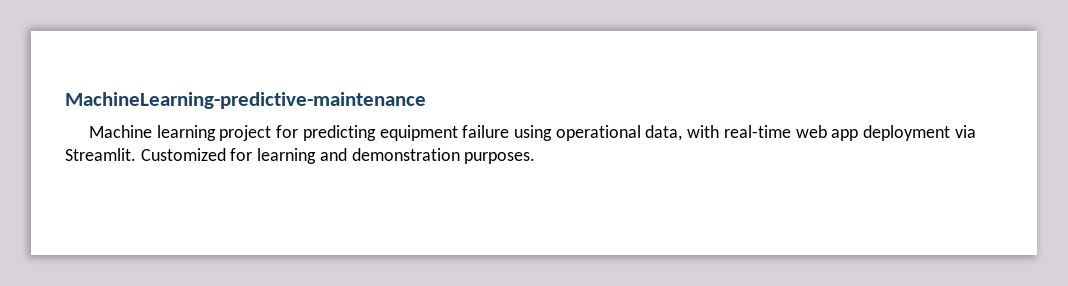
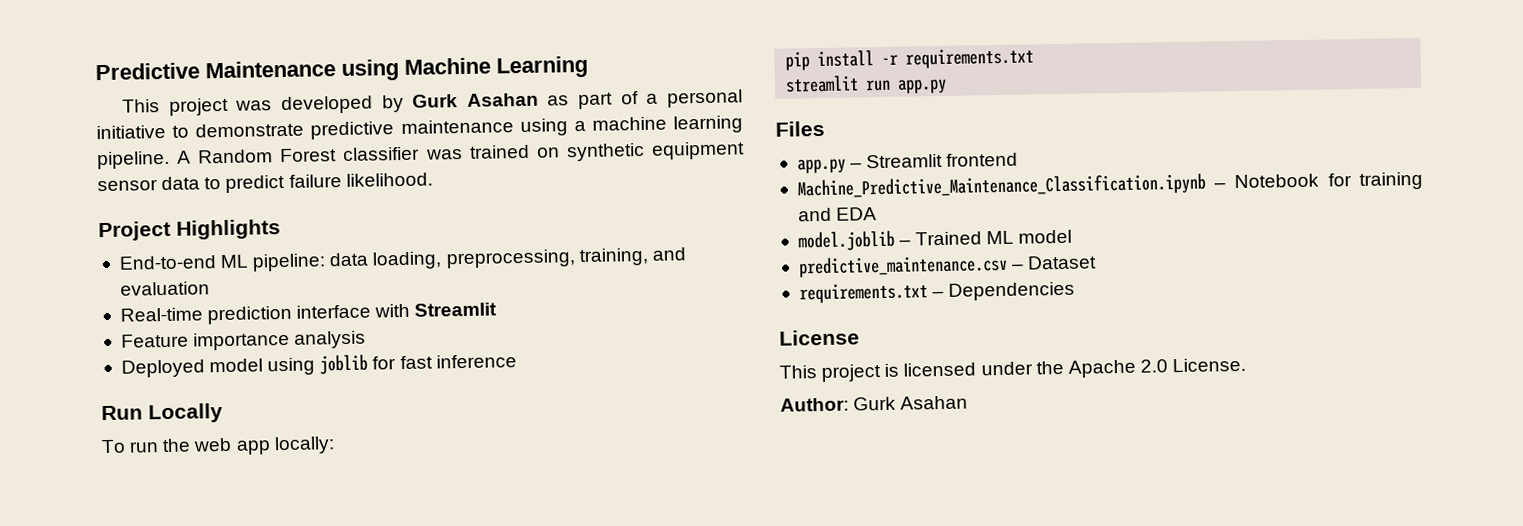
[65,92,426,109] [88,125,976,141] [65,148,536,164] MachineLearning-predictive-maintenance // Machine learning project for predicting equipment failure using operational data, with real-time web app deployment via Streamlit. Customized for learning and demonstration purposes. -> [95,55,588,82] [122,89,743,116] [96,115,743,140] [97,141,746,170] [97,172,433,193] [98,219,281,242] [118,247,686,272] [119,281,210,296] [119,302,498,325] [120,330,367,351] [120,354,517,378] [101,403,223,424] [101,436,335,455] [785,47,1035,71] [785,75,948,94] [775,120,825,137] [796,152,1019,174] [796,171,1423,200] [797,207,878,222] [797,229,1073,252] [797,254,1098,278] [798,281,1076,304] [779,329,860,346] [779,357,1247,383] [780,395,969,412] Predictive Maintenance using Machine Learning // This project was developed by Gurk Asahan as part of a personal initiative to demonstrate predictive maintenance using a machine learning pipeline. A Random Forest classifier was trained on synthetic equipment sensor data to predict failure likelihood. // Project Highlights // End-to-end ML pipeline: data loading, preprocessing, training, and evaluation // Real-time prediction interface with Streamlit // Feature importance analysis // Deployed model using joblib for fast inference // Run Locally // To run the web app locally: // pip install -r requirements.txt // streamlit run app.py // Files // app.py – Streamlit frontend // Machine_Predictive_Maintenance_Classification.ipynb – Notebook for training and EDA // model.joblib – Trained ML model // predictive_maintenance.csv – Dataset // requirements.txt – Dependencies // License // This project is licensed under the Apache 2.0 License. // Author: Gurk Asahan

